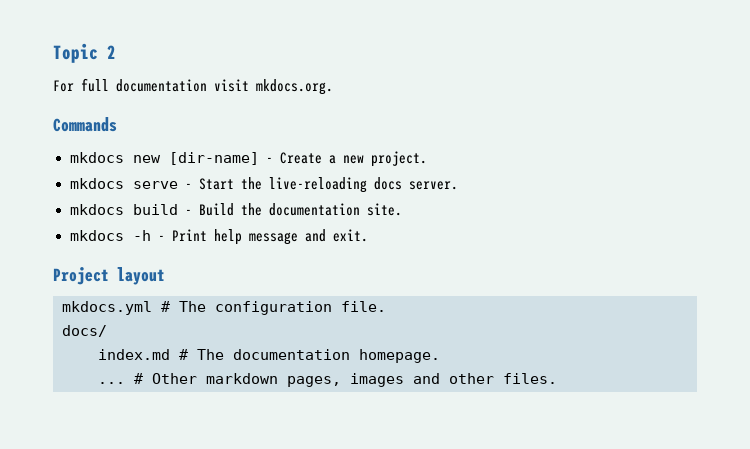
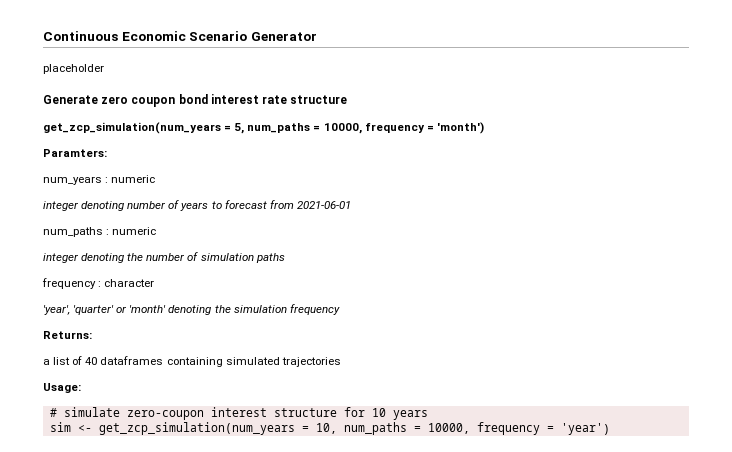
[53,43,116,63] [53,78,333,95] [53,117,117,132] [69,151,427,167] [69,177,458,193] [69,203,402,216] [69,229,368,245] [53,267,165,285] [62,301,386,315] [62,325,107,337] [98,349,440,363] [98,373,557,387] Topic 2 // For full documentation visit mkdocs.org. // Commands // mkdocs new [dir-name] - Create a new project. // mkdocs serve - Start the live-reloading docs server. // mkdocs build - Build the documentation site. // mkdocs -h - Print help message and exit. // Project layout // mkdocs.yml # The configuration file. // docs/ // index.md # The documentation homepage. // ... # Other markdown pages, images and other files. -> [43,31,317,41] [43,64,104,74] [43,94,348,107] [43,122,484,134] [43,149,107,157] [43,175,156,185] [43,200,351,211] [43,227,157,237] [43,252,285,263] [42,278,155,289] [43,304,340,315] [43,331,92,339] [43,356,341,367] [43,383,81,393] [49,407,428,420] [49,422,610,435] Continuous Economic Scenario Generator // placeholder // Generate zero coupon bond interest rate structure // get_zcp_simulation(num_years = 5, num_paths = 10000, frequency = 'month') // Paramters: // num_years : numeric // integer denoting number of years to forecast from 2021-06-01 // num_paths : numeric // integer denoting the number of simulation paths // frequency : character // 'year', 'quarter' or 'month' denoting the simulation frequency // Returns: // a list of 40 dataframes containing simulated trajectories // Usage: // # simulate zero-coupon interest structure for 10 years // sim <- get_zcp_simulation(num_years = 10, num_paths = 10000, frequency = 'year')

